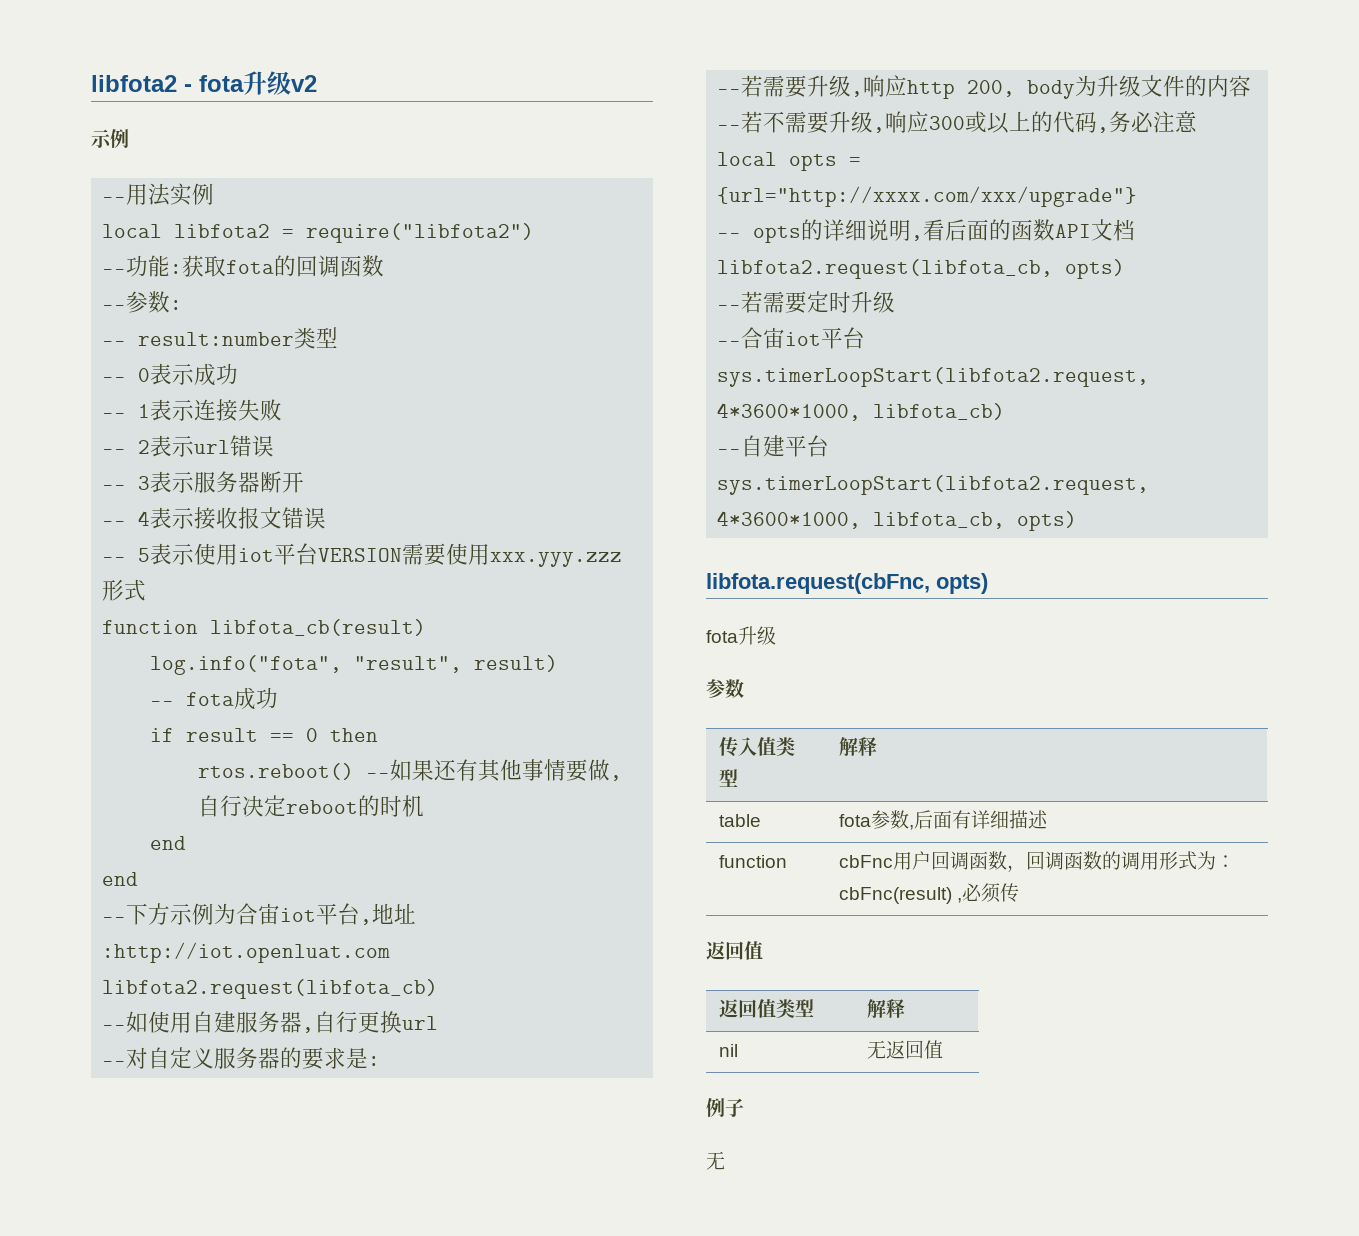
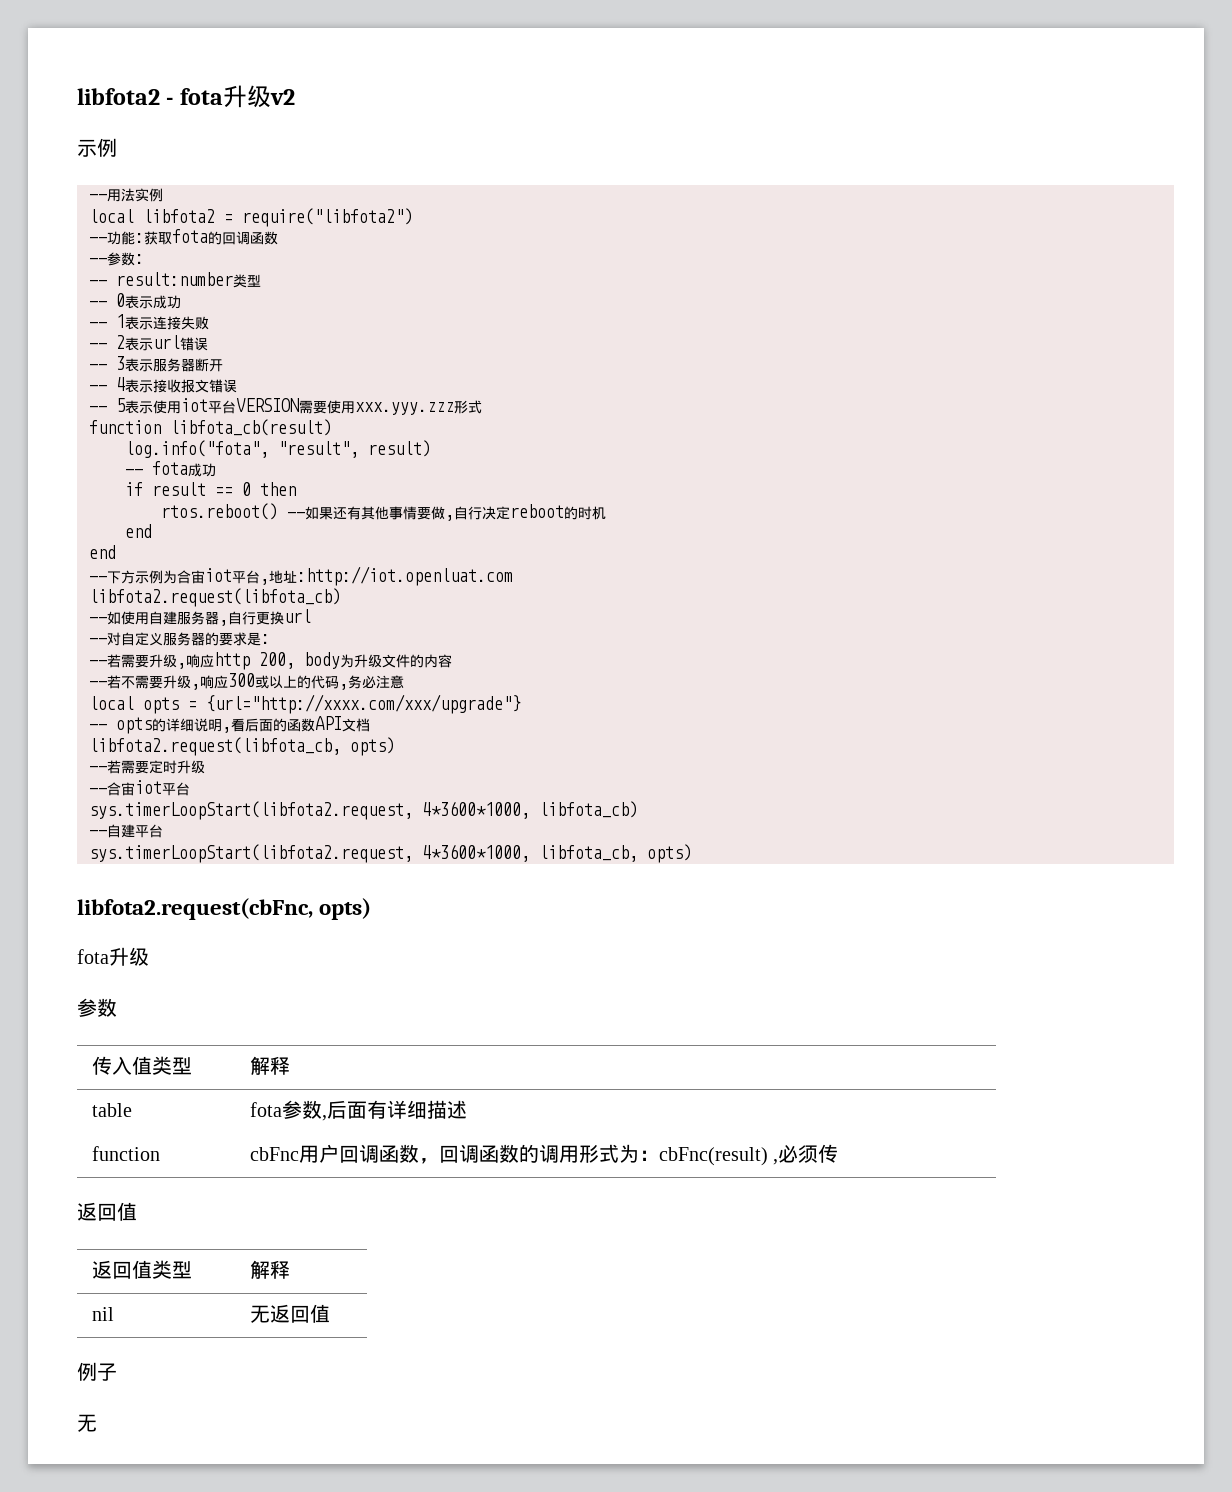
[706,573,930,594] libfota.request(cbFnc, -> [77,898,313,920] libfota2.request(cbFnc,

